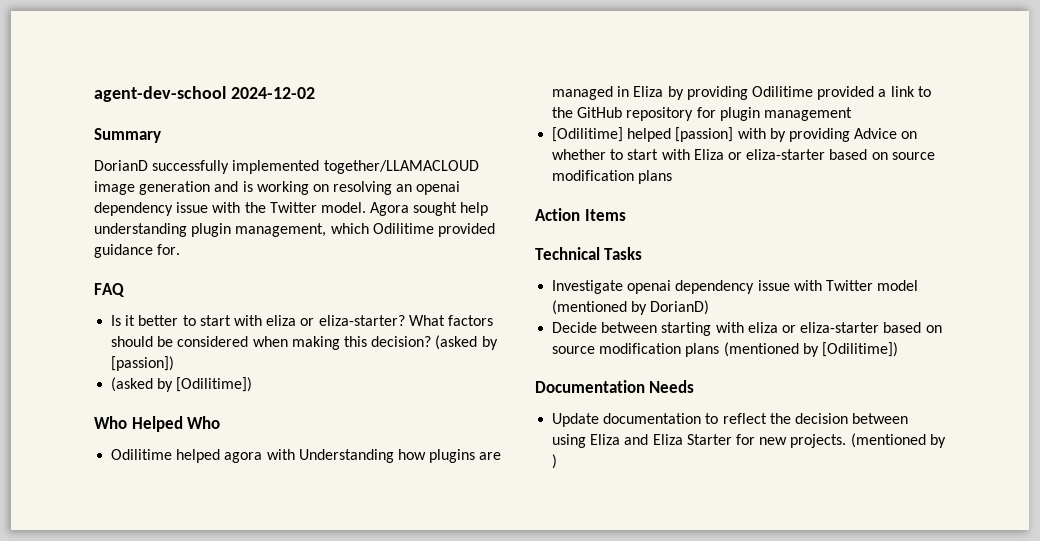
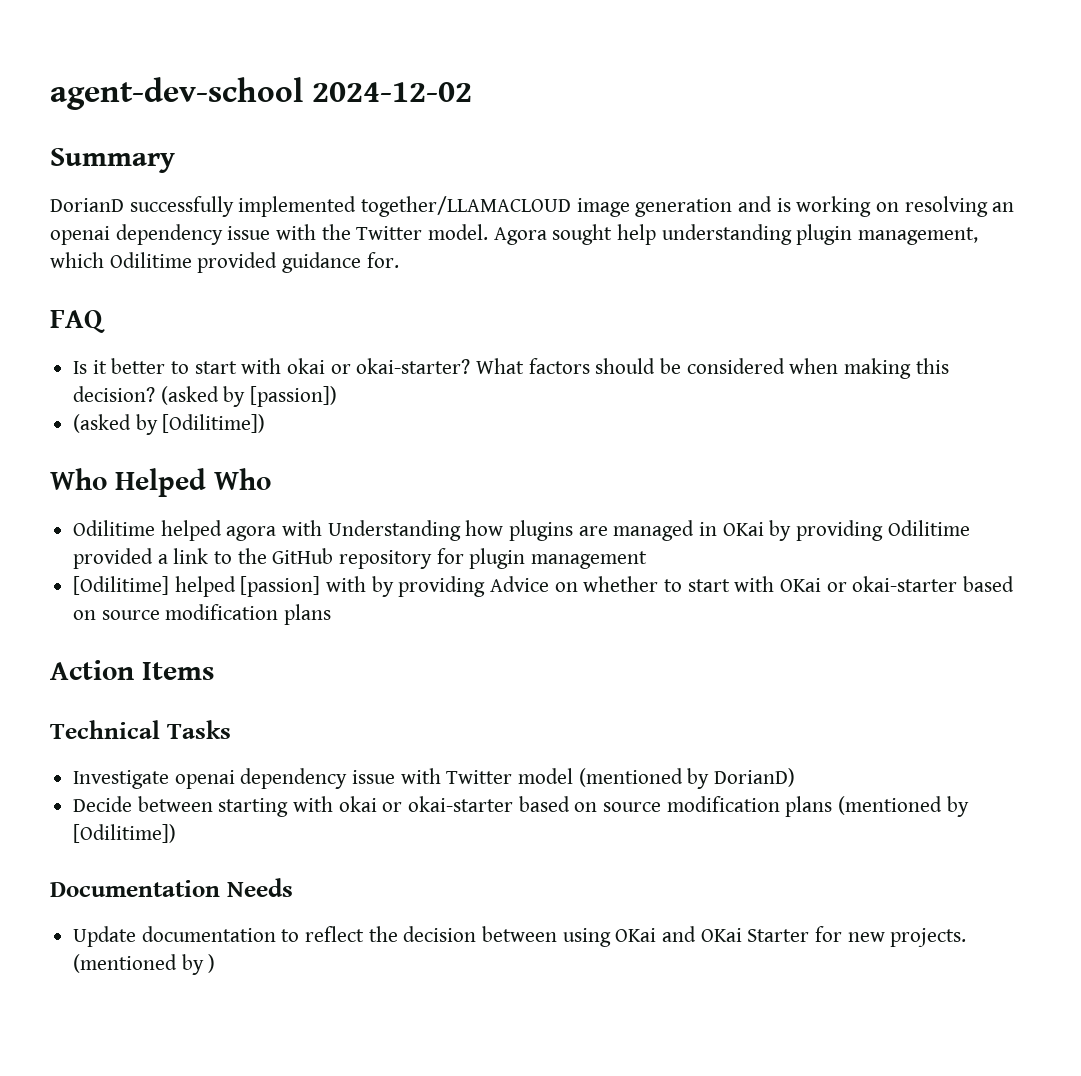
[266,315,405,326] eliza or eliza-starter? -> [287,358,471,374] okai or okai-starter?
[633,86,664,97] Eliza -> [722,522,764,536] OKai
[693,149,826,160] Eliza or eliza-starter -> [780,576,958,592] OKai or okai-starter
[747,322,880,333] eliza or eliza-starter -> [338,796,514,812] okai or okai-starter
[590,434,683,445] Eliza and Eliza -> [615,926,742,942] OKai and OKai

